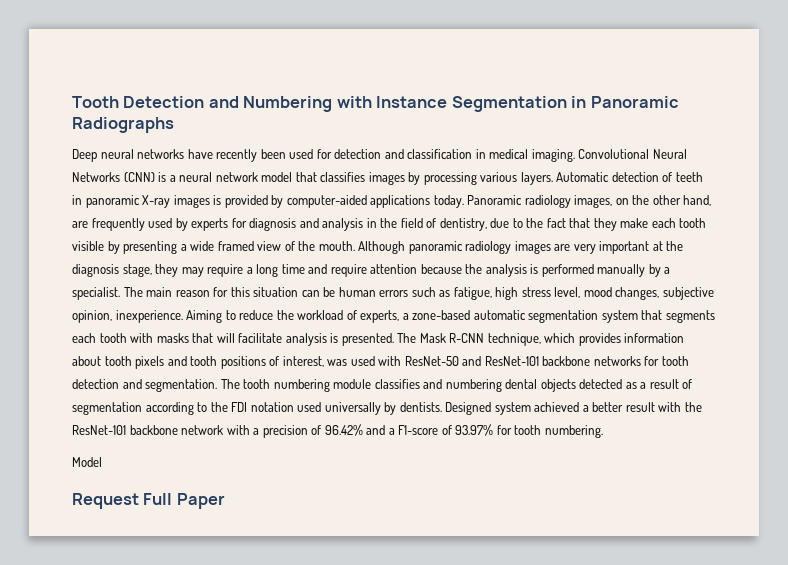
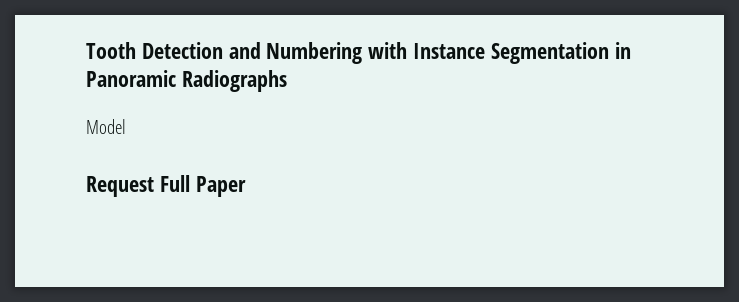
[72,149,687,162] [72,172,703,185] [72,195,712,208] [72,218,707,231] [72,241,684,254] [72,264,671,277] [72,287,714,300] [72,310,715,323] [72,333,685,346] [72,356,689,369] [72,379,693,392] [72,402,702,415] [72,424,603,438] // Deep neural networks have recently been used for detection and classification in medical imaging. Convolutional Neural Networks (CNN) is a neural network model that classifies images by processing various layers. Automatic detection of teeth in panoramic X-ray images is provided by computer-aided applications today. Panoramic radiology images, on the other hand, are frequently used by experts for diagnosis and analysis in the field of dentistry, due to the fact that they make each tooth visible by presenting a wide framed view of the mouth. Although panoramic radiology images are very important at the diagnosis stage, they may require a long time and require attention because the analysis is performed manually by a specialist. The main reason for this situation can be human errors such as fatigue, high stress level, mood changes, subjective opinion, inexperience. Aiming to reduce the workload of experts, a zone-based automatic segmentation system that segments each tooth with masks that will facilitate analysis is presented. The Mask R-CNN technique, which provides information about tooth pixels and tooth positions of interest, was used with ResNet-50 and ResNet-101 backbone networks for tooth detection and segmentation. The tooth numbering module classifies and numbering dental objects detected as a result of segmentation according to the FDI notation used universally by dentists. Designed system achieved a better result with the ResNet-101 backbone network with a precision of 96.42% and a F1-score of 93.97% for tooth numbering. -> (287, 81) none

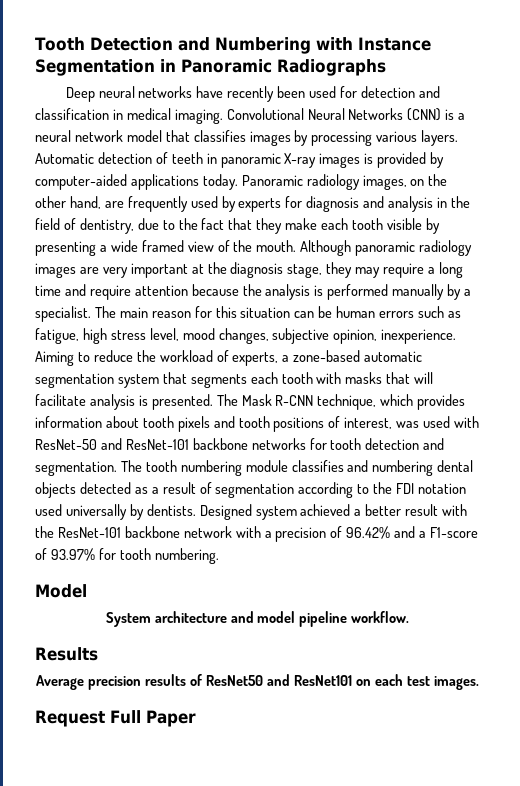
[86,119,126,134] Model -> [65,86,440,102] [35,108,466,124] [35,130,459,146] [35,152,445,168] [35,174,448,190] [35,196,470,212] [35,218,440,234] [35,240,473,256] [35,262,463,278] [35,284,472,300] [35,306,461,322] [35,328,457,344] [35,350,423,366] [35,372,434,388] [35,394,466,410] [35,416,480,432] [35,438,445,450] [35,460,474,476] [35,482,467,498] [35,504,468,520] [35,526,479,542] [35,548,219,564] [35,584,87,598] [105,611,410,627] [35,647,98,661] [36,674,479,690] Deep neural networks have recently been used for detection and classification in medical imaging. Convolutional Neural Networks (CNN) is a neural network model that classifies images by processing various layers. Automatic detection of teeth in panoramic X-ray images is provided by computer-aided applications today. Panoramic radiology images, on the other hand, are frequently used by experts for diagnosis and analysis in the field of dentistry, due to the fact that they make each tooth visible by presenting a wide framed view of the mouth. Although panoramic radiology images are very important at the diagnosis stage, they may require a long time and require attention because the analysis is performed manually by a specialist. The main reason for this situation can be human errors such as fatigue, high stress level, mood changes, subjective opinion, inexperience. Aiming to reduce the workload of experts, a zone-based automatic segmentation system that segments each tooth with masks that will facilitate analysis is presented. The Mask R-CNN technique, which provides information about tooth pixels and tooth positions of interest, was used with ResNet-50 and ResNet-101 backbone networks for tooth detection and segmentation. The tooth numbering module classifies and numbering dental objects detected as a result of segmentation according to the FDI notation used universally by dentists. Designed system achieved a better result with the ResNet-101 backbone network with a precision of 96.42% and a F1-score of 93.97% for tooth numbering. // Model // System architecture and model pipeline workflow. // Results // Average precision results of ResNet50 and ResNet101 on each test images.

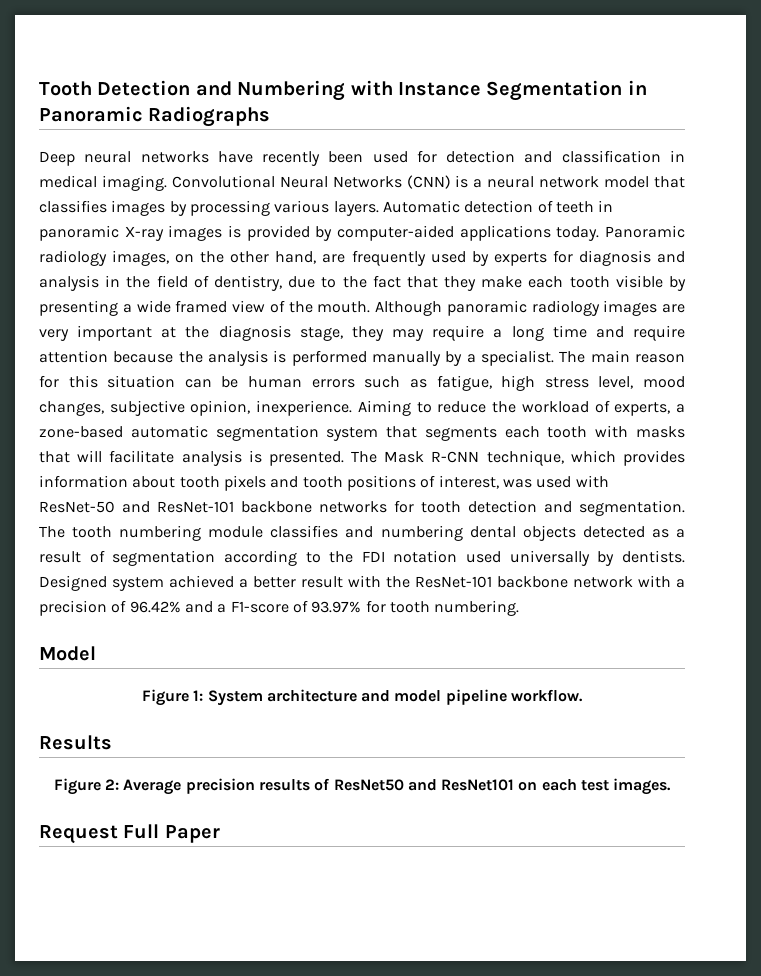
(87, 591) none -> [141,689,204,706] Figure 1:
(98, 654) none -> [53,778,119,795] Figure 2:

